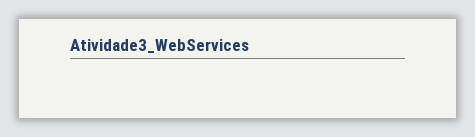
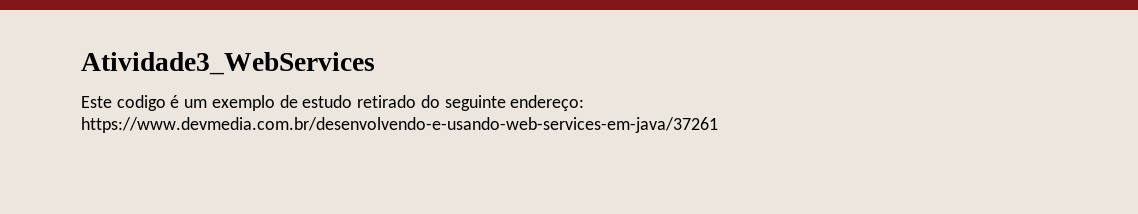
(249, 46) none -> [81,95,585,111] [81,117,718,133] // Este codigo é um exemplo de estudo retirado do seguinte endereço: https://www.devmedia.com.br/desenvolvendo-e-usando-web-services-em-java/37261

